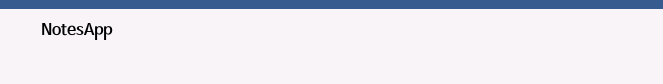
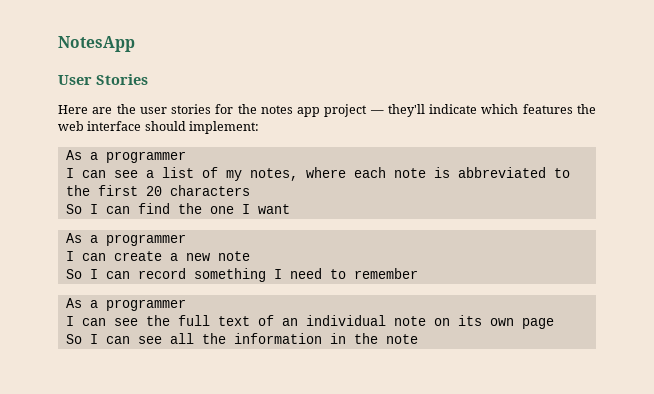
(113, 31) none -> [58,74,148,85] [58,104,596,117] [58,121,260,134] [65,150,186,163] [65,167,570,181] [65,185,250,196] [65,203,290,214] [65,233,186,246] [65,251,250,261] [65,268,418,282] [65,298,186,311] [65,315,554,329] [65,333,418,344] // User Stories // Here are the user stories for the notes app project — they'll indicate which features the web interface should implement: // As a programmer // I can see a list of my notes, where each note is abbreviated to the first 20 characters // So I can find the one I want // As a programmer // I can create a new note // So I can record something I need to remember // As a programmer // I can see the full text of an individual note on its own page // So I can see all the information in the note

